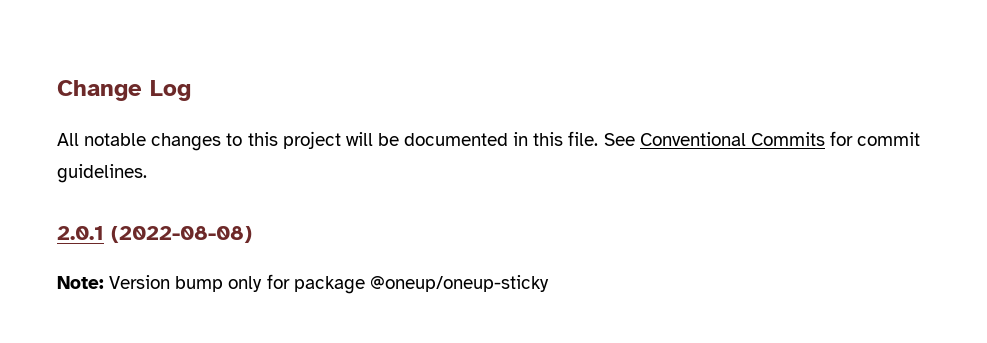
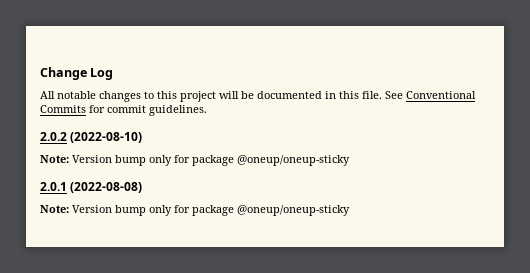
(147, 173) none -> [40,132,143,143] [40,155,350,166] // 2.0.2 (2022-08-10) // Note: Version bump only for package @oneup/oneup-sticky

